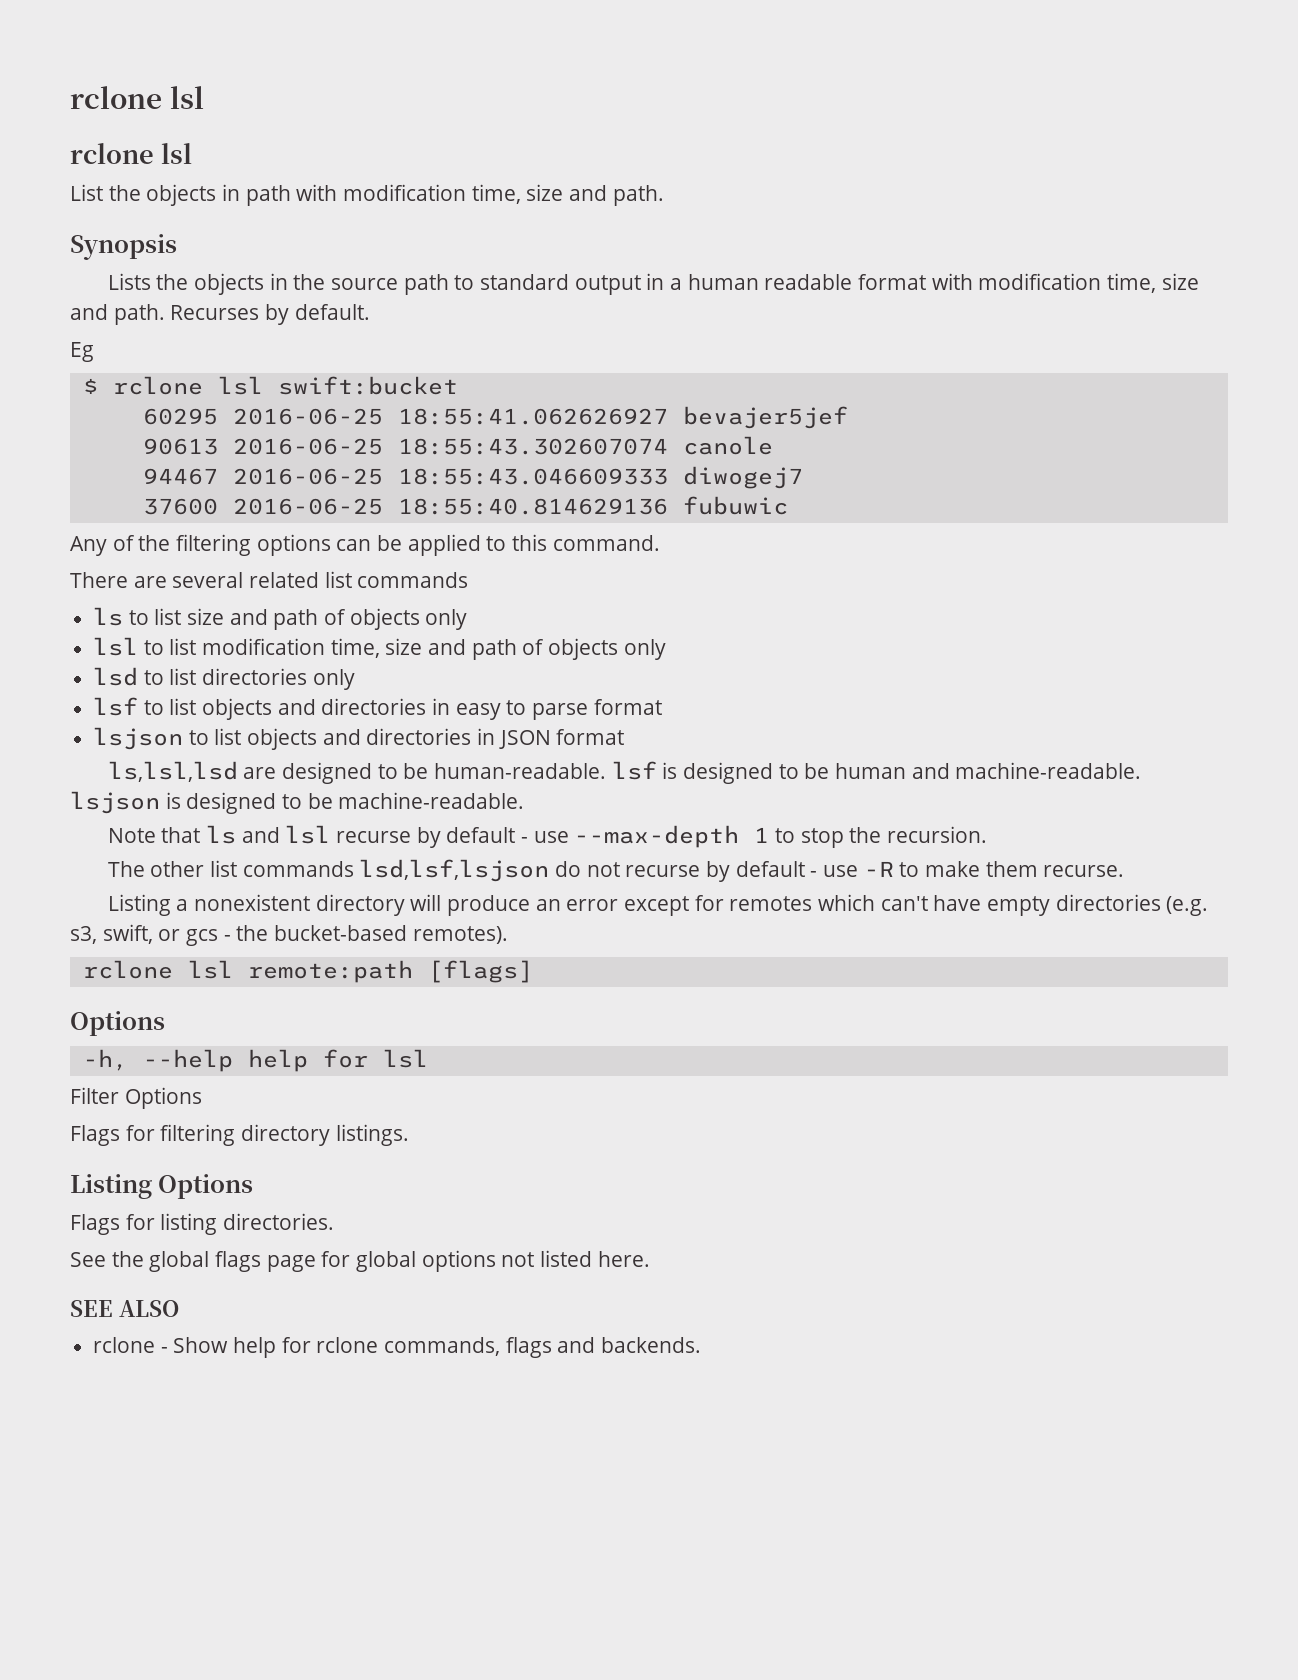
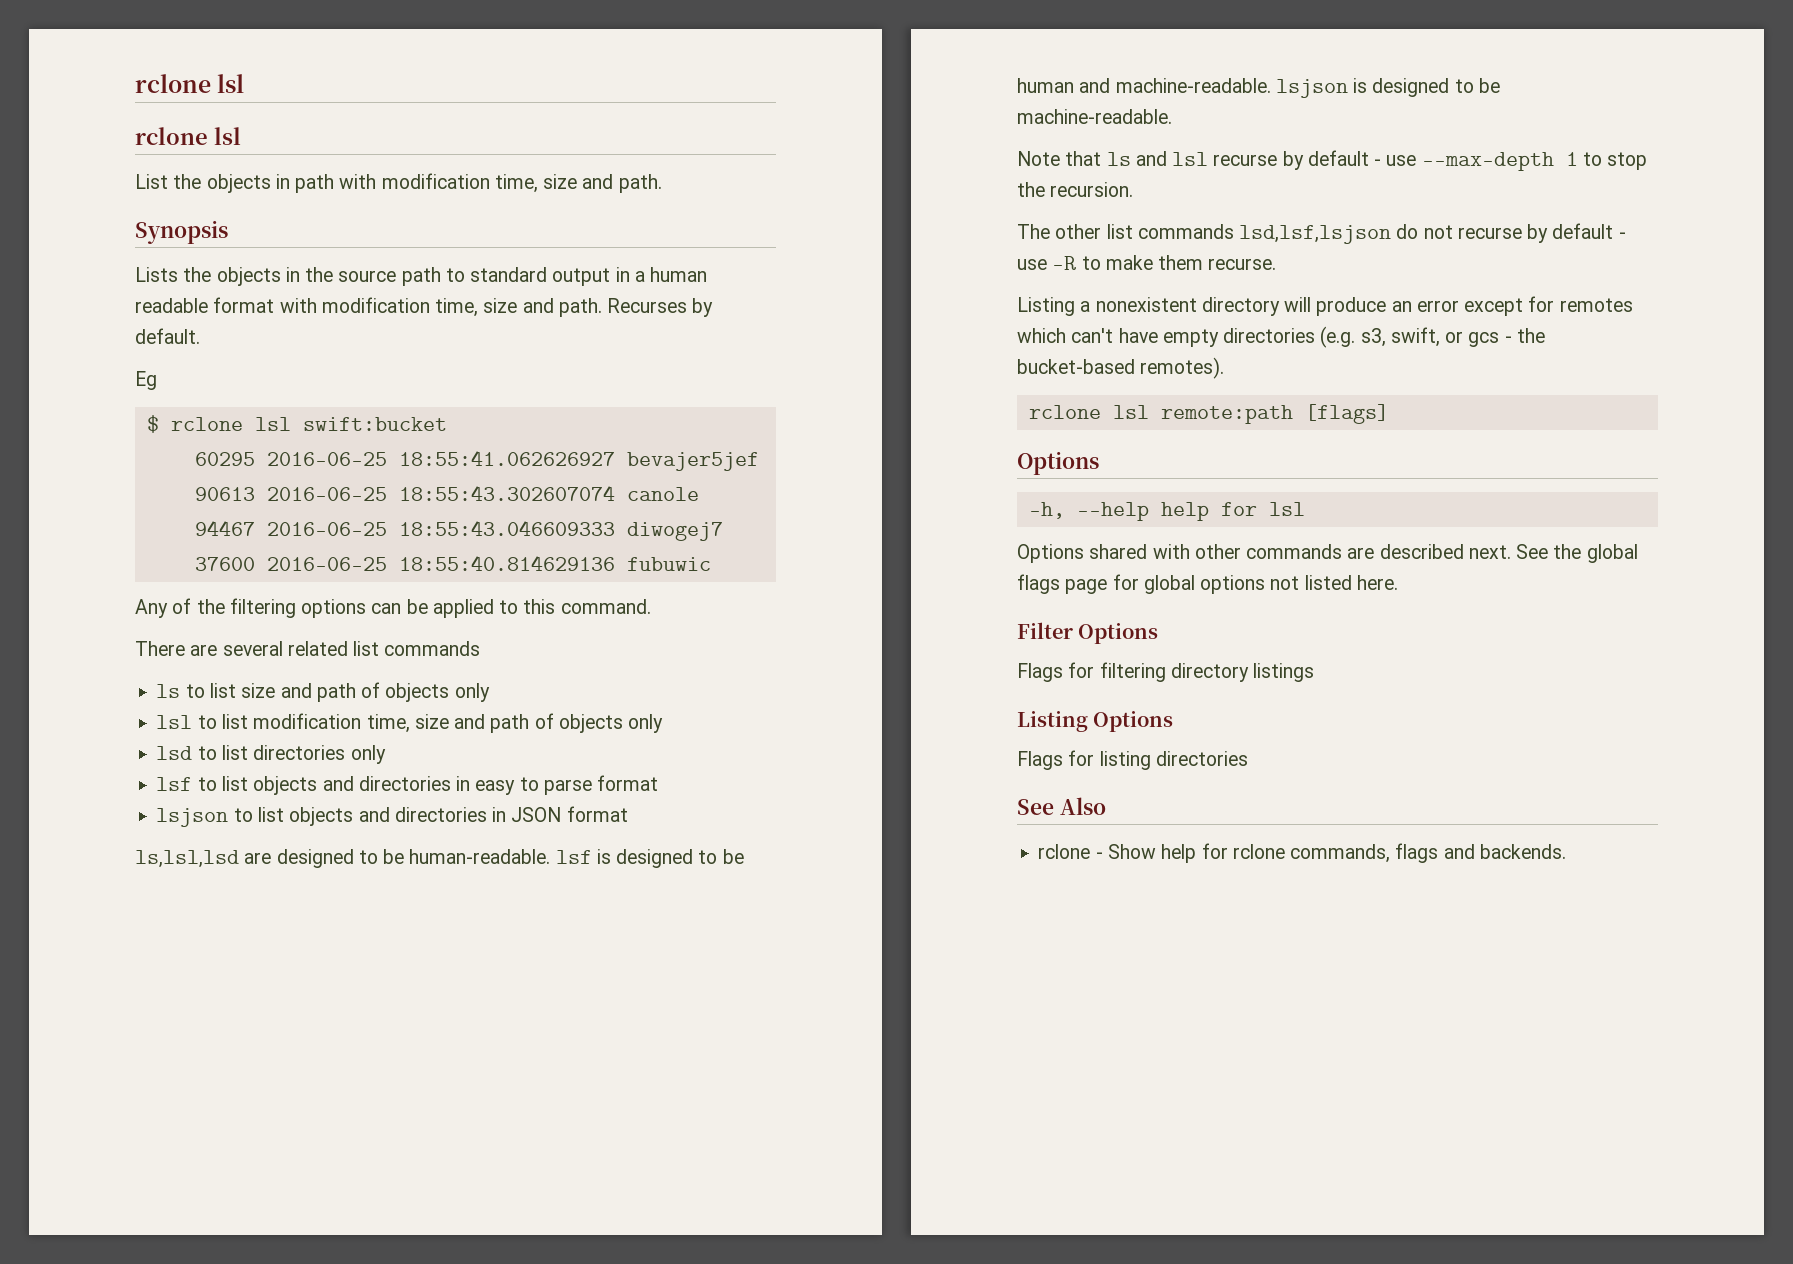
[70,1087,202,1109] [70,1124,409,1146] [70,1174,254,1199] [70,1213,335,1235] Filter Options // Flags for filtering directory listings. // Listing Options // Flags for listing directories. // -> [1017,544,1511,563] Options shared with other commands are described next.
[70,1300,179,1317] SEE ALSO -> [1017,622,1159,644] [1017,662,1315,682] [1017,711,1174,732] [1017,750,1248,770] [1017,797,1106,815] Filter Options // Flags for filtering directory listings // Listing Options // Flags for listing directories // See Also

